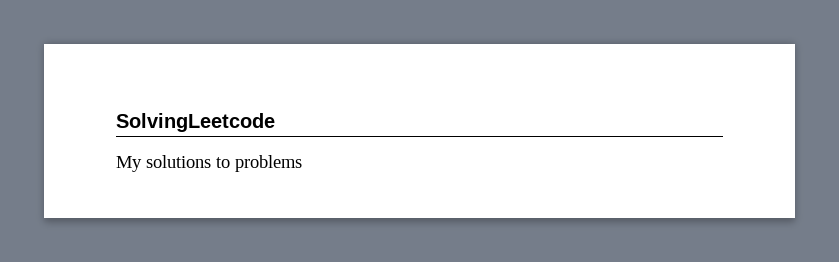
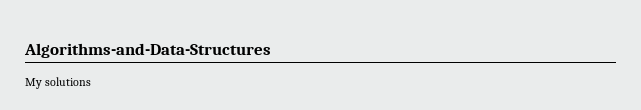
[116,113,275,132] SolvingLeetcode -> [24,43,271,58] Algorithms-and-Data-Structures
[216,155,302,172] to problems -> (92, 81) none

